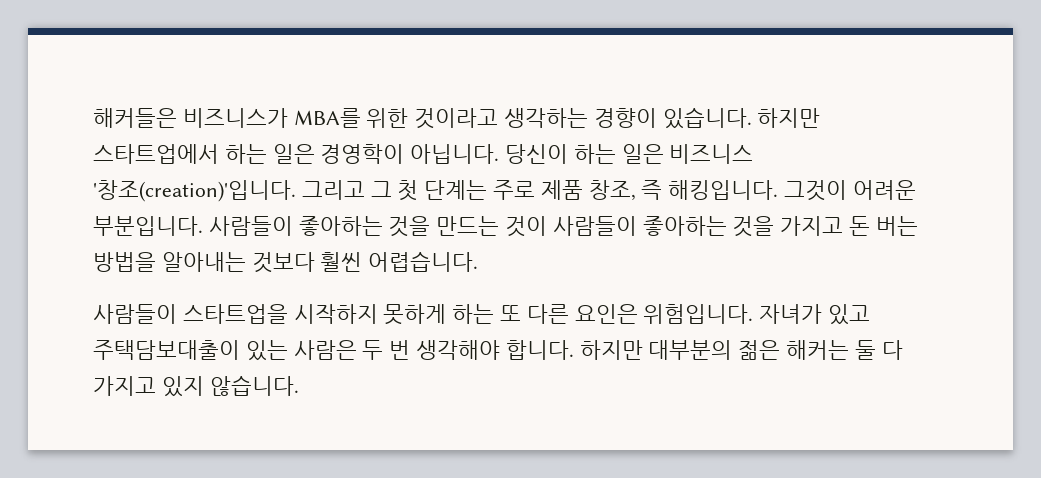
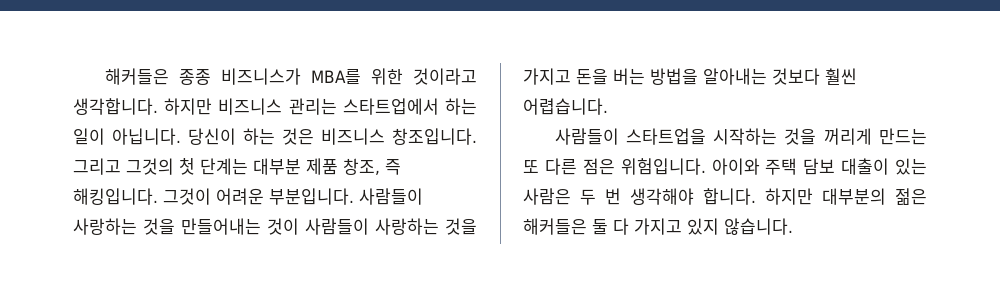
[93,108,177,128] 해커들은 -> [104,68,211,85] 해커들은 종종
[504,107,821,129] [93,144,754,164] [93,180,392,202] 생각하는 경향이 있습니다. 하지만 스타트업에서 하는 일은 경영학이 아닙니다. 당신이 하는 일은 비즈니스 '창조(creation)'입니다. 그리고 그 -> [73,98,477,115] [73,128,477,145] [73,158,174,175] 생각합니다. 하지만 비즈니스 관리는 스타트업에서 하는 일이 아닙니다. 당신이 하는 것은 비즈니스 창조입니다. 그리고 그것의
[493,180,536,200] 주로 -> [253,158,301,175] 대부분
[298,216,500,237] 좋아하는 것을 만드는 -> [73,218,261,235] 사랑하는 것을 만들어내는
[642,216,727,236] 좋아하는 -> [375,218,439,235] 사랑하는
[849,216,871,236] 돈 -> [576,68,608,85] 돈을
[293,304,871,325] [93,340,240,360] 시작하지 못하게 하는 또 다른 요인은 위험입니다. 자녀가 있고 주택담보대출이 -> [713,128,927,145] [523,158,890,175] 시작하는 것을 꺼리게 만드는 또 다른 점은 위험입니다. 아이와 주택 담보 대출이
[786,340,850,360] 해커는 -> [523,218,587,235] 해커들은

